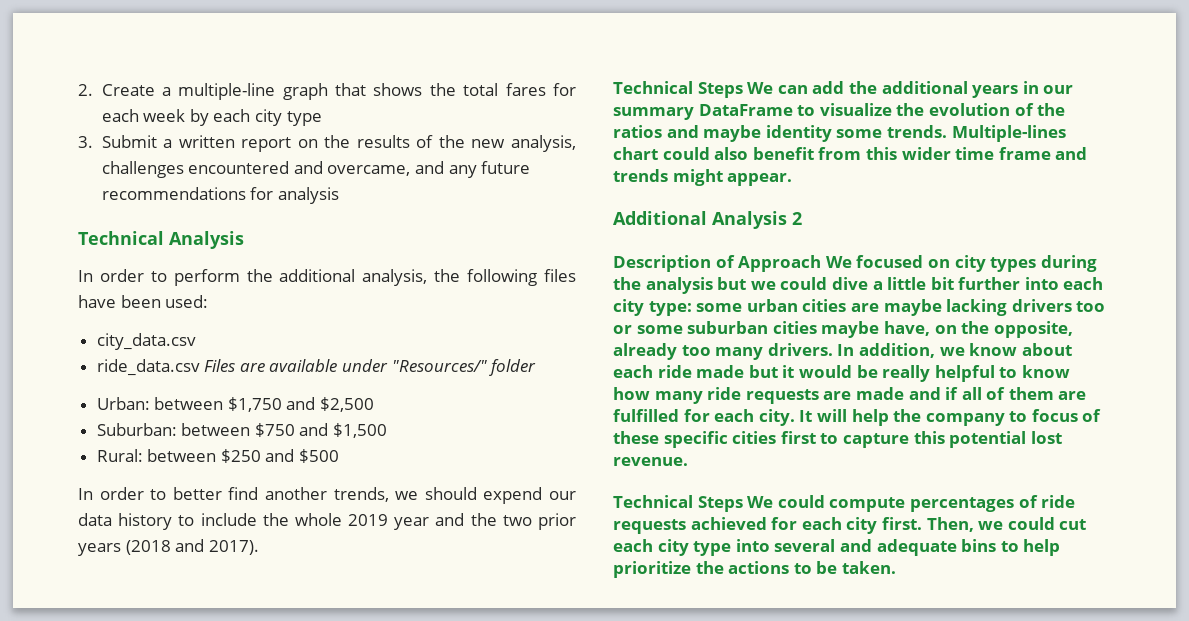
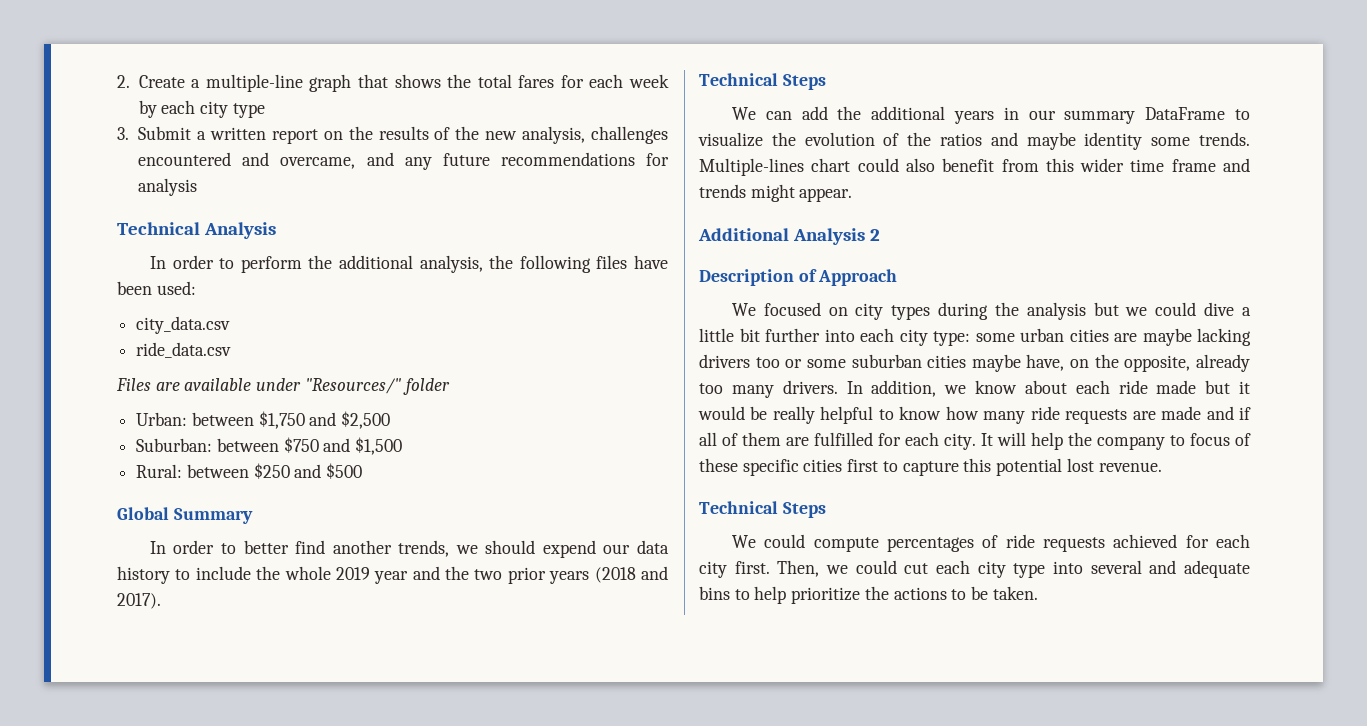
(200, 367) none -> (232, 350) //
(340, 456) none -> [117,507,253,524] // Global Summary
(743, 90) none -> (826, 82) //
(822, 263) none -> (898, 277) //
(743, 504) none -> (826, 510) //

